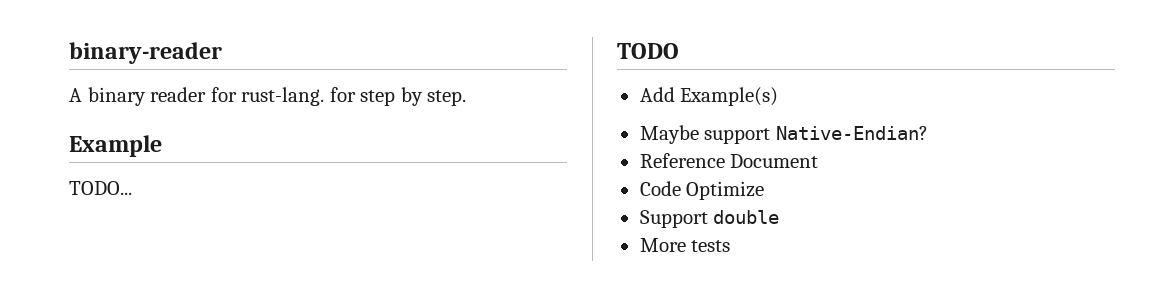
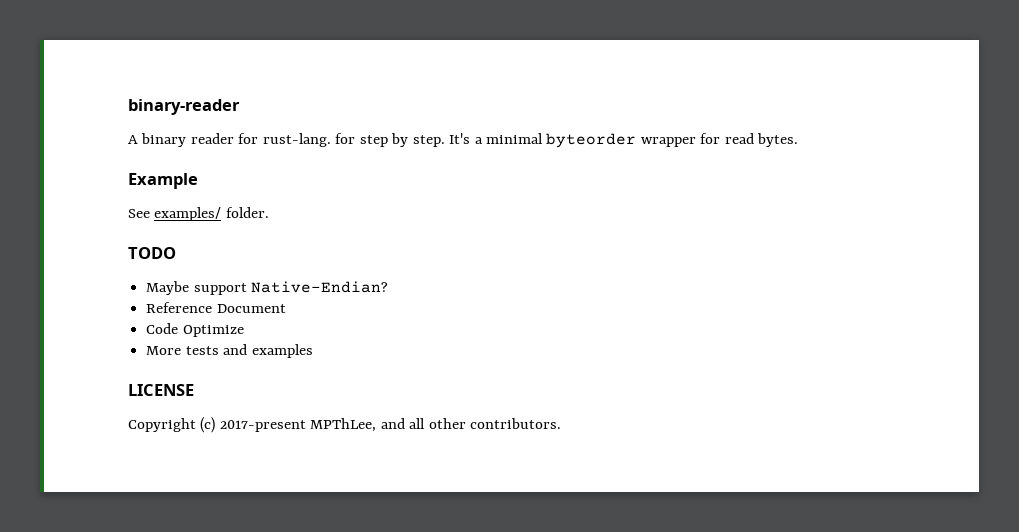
[69,135,162,157] [69,181,132,195] // Example // TODO... -> [449,133,799,148] [128,173,198,189] [128,207,269,221] It's a minimal byteorder wrapper for read bytes. // Example // See examples/ folder.
[639,87,779,106] // Add Example(s) -> (176, 253) none
[639,210,780,228] // Support double -> (244, 331) none
(731, 246) none -> [223,344,313,358] [128,384,194,396] [128,417,562,433] and examples // LICENSE // Copyright (c) 2017-present MPThLee, and all other contributors.

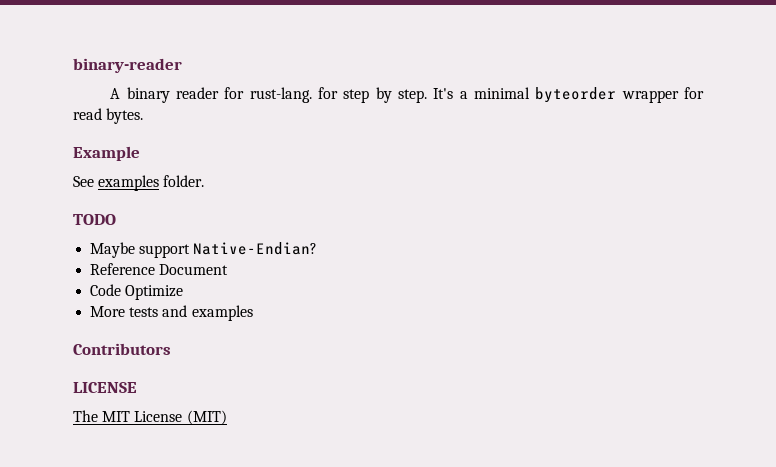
[154,207,222,221] examples/ -> [98,175,160,191] examples
(313, 351) none -> [73,343,171,355] // Contributors
[128,417,562,433] Copyright (c) 2017-present MPThLee, and all other contributors. -> [73,410,227,425] The MIT License (MIT)

